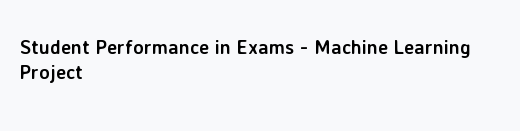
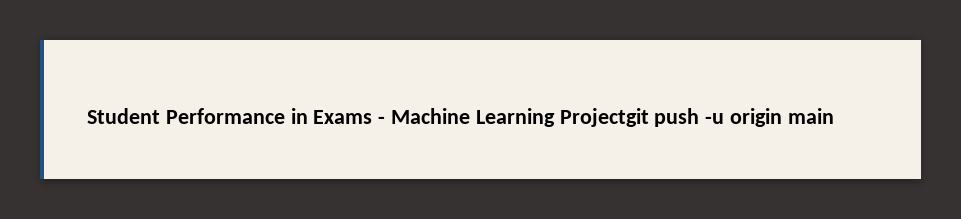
[20,65,83,83] Project -> [559,108,834,127] Projectgit push -u origin main

